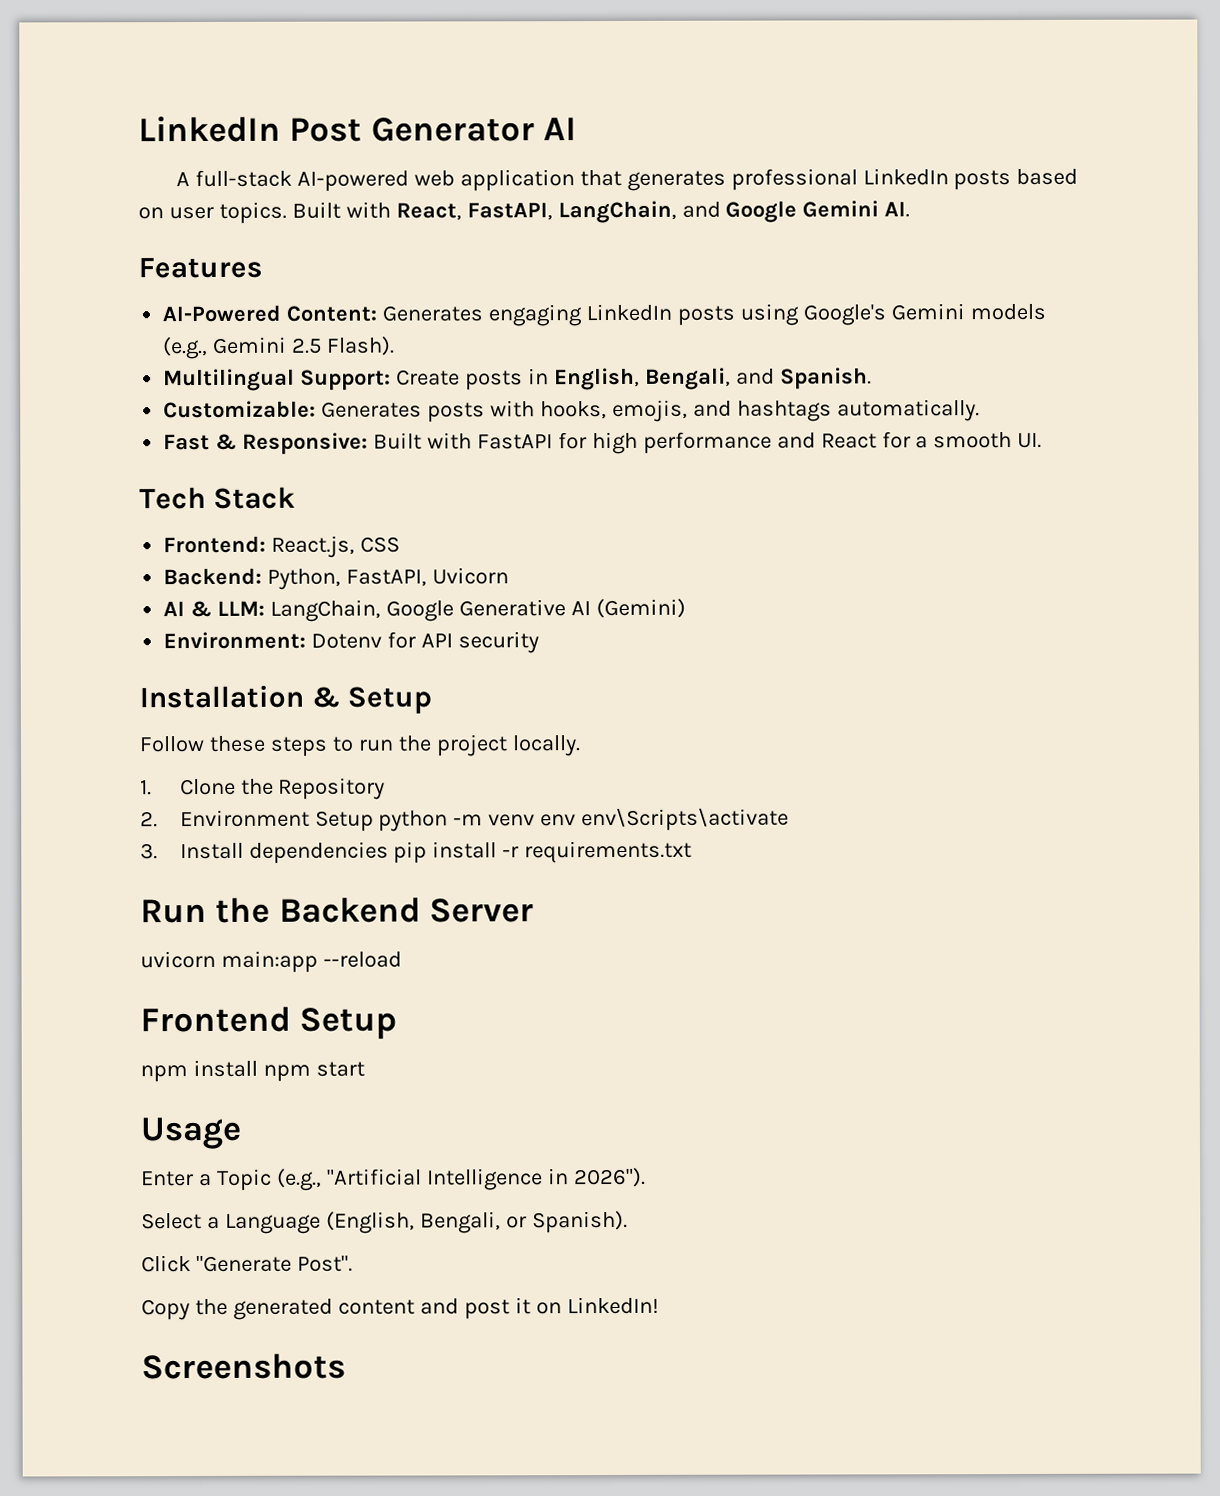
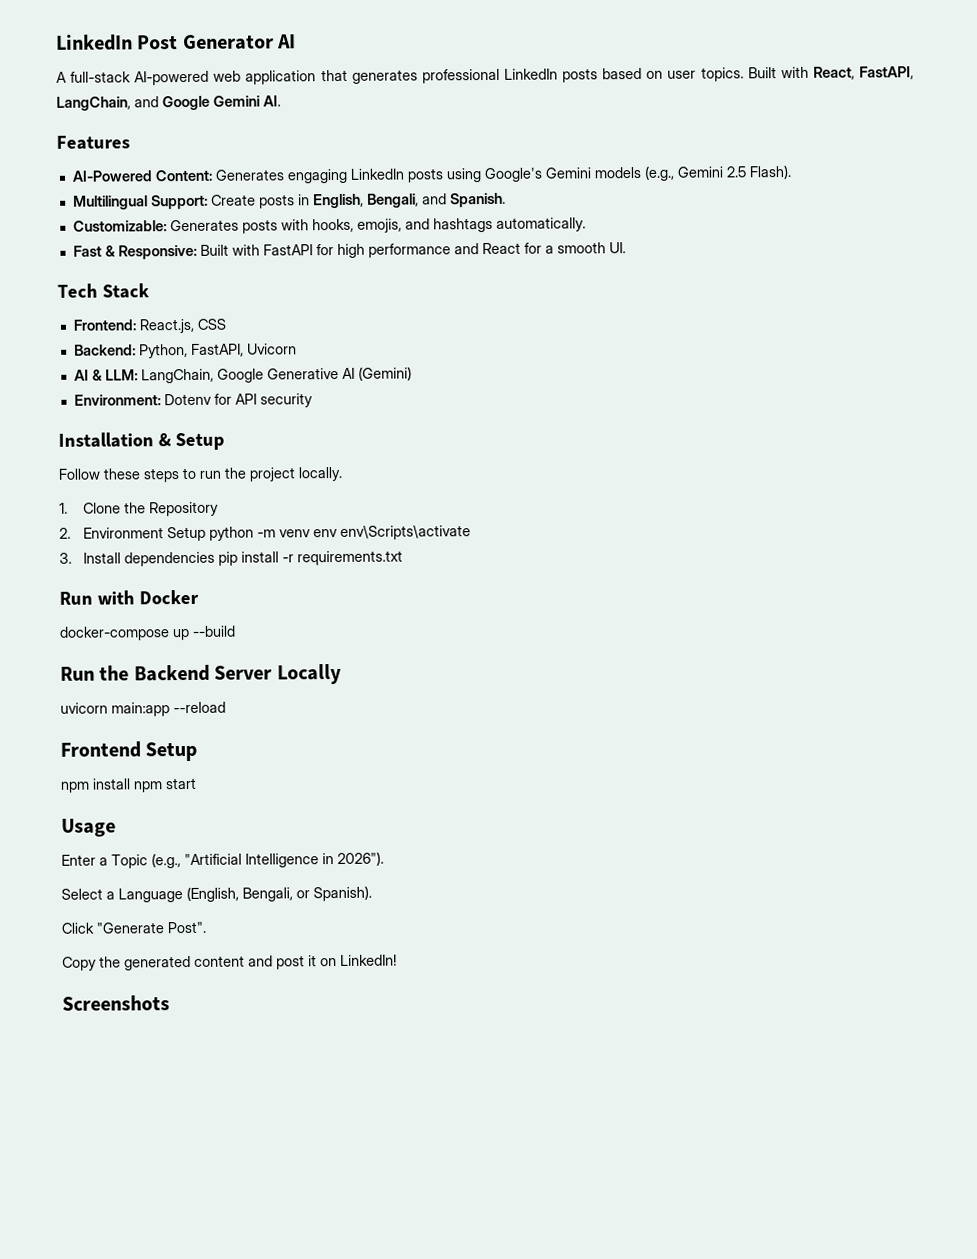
(693, 852) none -> [59,589,199,605] [59,625,236,641] // Run with Docker // docker-compose up --build
(534, 910) none -> [276,663,342,685] Locally

